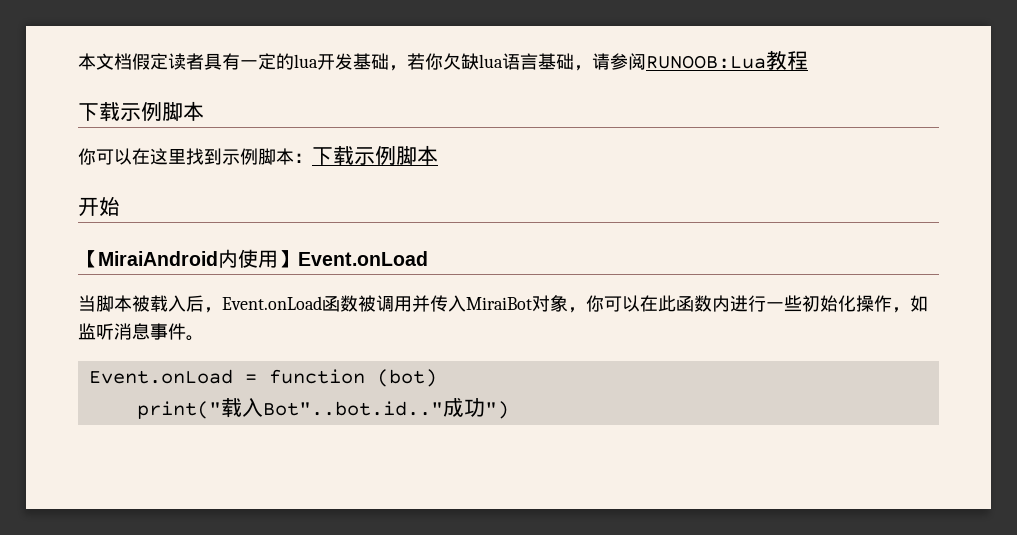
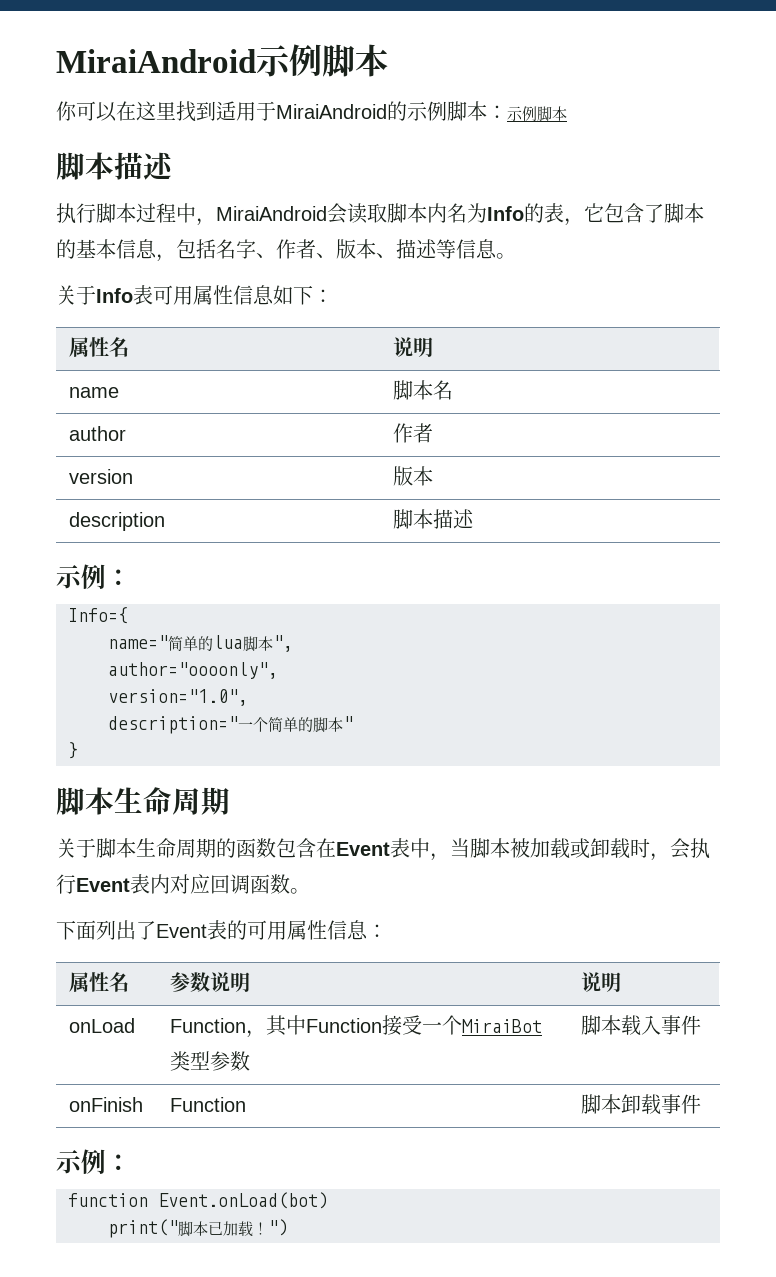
[78,50,808,71] [78,102,120,122] 本文档假定读者具有一定的lua开发基础，若你欠缺lua语言基础，请参阅RUNOOB:Lua教程 // 下载 -> [56,49,256,73] MiraiAndroid
(222, 156) none -> [216,101,407,121] 适用于MiraiAndroid的
[312,145,438,166] [78,196,120,217] [78,249,428,268] [78,295,928,313] [78,323,204,341] [88,369,437,387] [136,398,485,419] 下载示例脚本 // 开始 // 【MiraiAndroid内使用】Event.onLoad // 当脚本被载入后，Event.onLoad函数被调用并传入MiraiBot对象，你可以在此函数内进行一些初始化操作，如监听消息事件。 // Event.onLoad = function (bot) // print("载入Bot"..bot.id.."成功 -> [507,106,567,121] [56,152,174,180] [56,203,704,226] [56,239,516,262] [56,285,333,305] [69,337,130,357] [393,337,434,357] [69,387,120,398] [393,380,454,400] [69,426,127,441] [393,423,434,443] [69,469,134,484] [393,466,434,486] [69,512,166,531] [393,509,475,529] [56,564,131,589] [68,607,128,624] [108,635,293,652] [108,662,278,679] [108,689,248,706] [108,716,353,734] [68,742,78,759] [56,787,230,815] [56,838,710,861] [56,874,310,894] [56,920,387,940] [69,972,130,992] [170,972,251,992] [581,972,622,992] [69,1018,136,1033] [170,1015,543,1038] [170,1051,251,1071] [581,1015,702,1036] [69,1097,144,1112] [170,1097,247,1112] [581,1094,702,1115] [56,1149,131,1174] [68,1192,328,1209] [108,1219,268,1238] 示例脚本 // 脚本描述 // 执行脚本过程中，MiraiAndroid会读取脚本内名为Info的表，它包含了脚本的基本信息，包括名字、作者、版本、描述等信息。 // 关于Info表可用属性信息如下： // 属性名 | 说明 // name | 脚本名 // author | 作者 // version | 版本 // description | 脚本描述 // 示例： // Info={ // name="简单的lua脚本", // author="oooonly", // version="1.0", // description="一个简单的脚本" // } // 脚本生命周期 // 关于脚本生命周期的函数包含在Event表中，当脚本被加载或卸载时，会执行Event表内对应回调函数。 // 下面列出了Event表的可用属性信息： // 属性名 | 参数说明 | 说明 // onLoad | Function，其中Function接受一个MiraiBot类型参数 | 脚本载入事件 // onFinish | Function | 脚本卸载事件 // 示例： // function Event.onLoad(bot) // print("脚本已加载！

